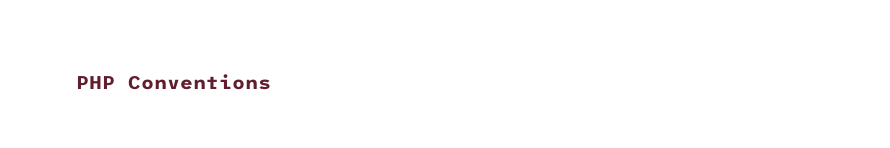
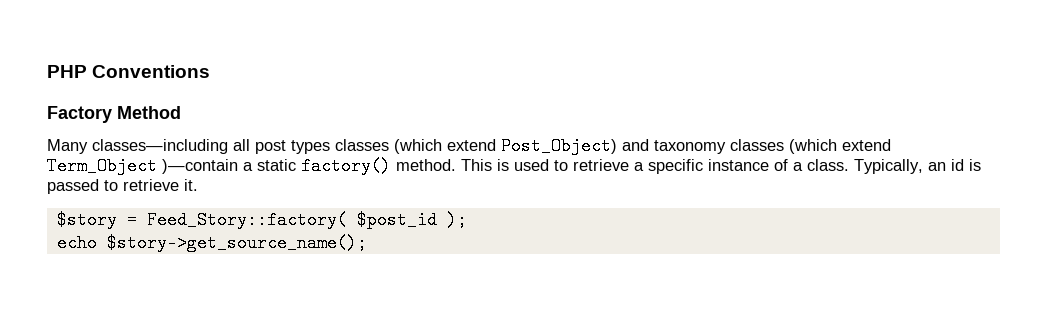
(271, 82) none -> [47,106,181,123] [47,137,891,155] [47,157,981,175] [47,179,198,194] [56,211,467,229] [56,234,367,252] // Factory Method // Many classes—including all post types classes (which extend Post_Object) and taxonomy classes (which extend Term_Object )—contain a static factory() method. This is used to retrieve a specific instance of a class. Typically, an id is passed to retrieve it. // $story = Feed_Story::factory( $post_id ); // echo $story->get_source_name();

